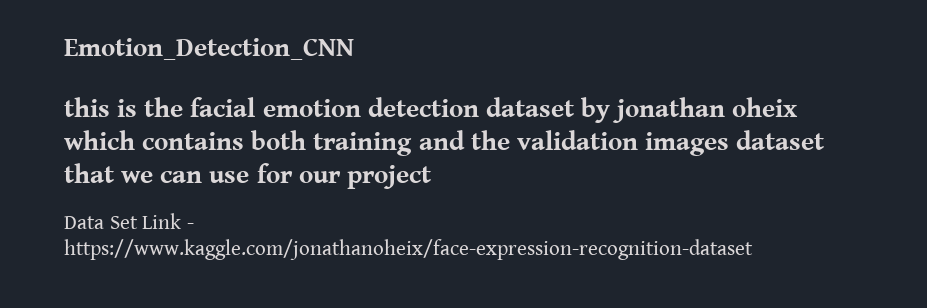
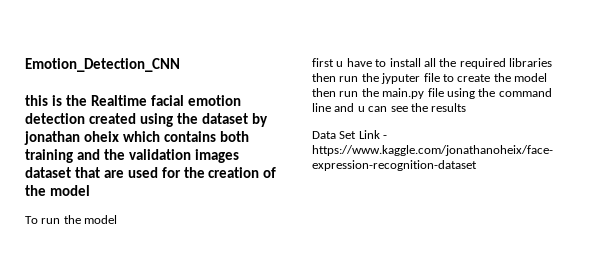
(184, 107) none -> [90,95,147,106] Realtime
(479, 107) none -> [88,113,198,127] created using the
[121,163,431,189] we can use for our project -> [103,167,277,178] [25,185,90,196] [25,215,118,224] [312,58,552,69] [312,73,547,84] [312,88,552,99] [312,103,467,112] are used for the creation of the model // To run the model // first u have to install all the required libraries then run the jyputer file to create the model then run the main.py file using the command line and u can see the results

